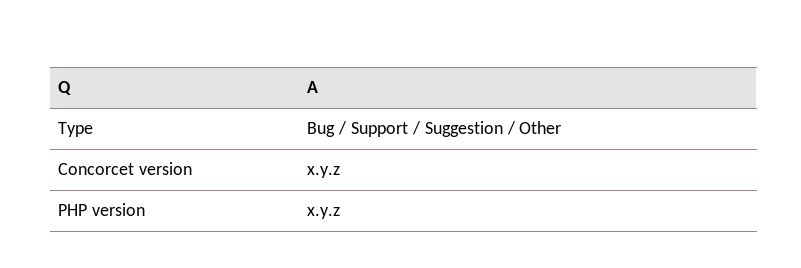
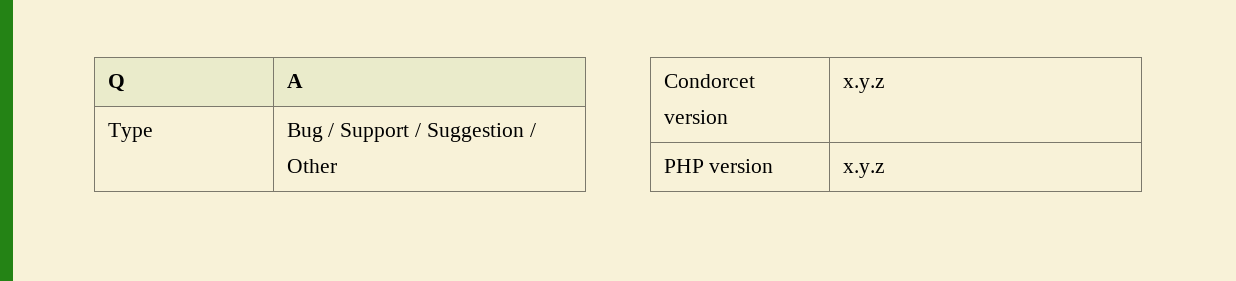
[58,163,135,175] Concorcet -> [663,74,755,88] Condorcet

